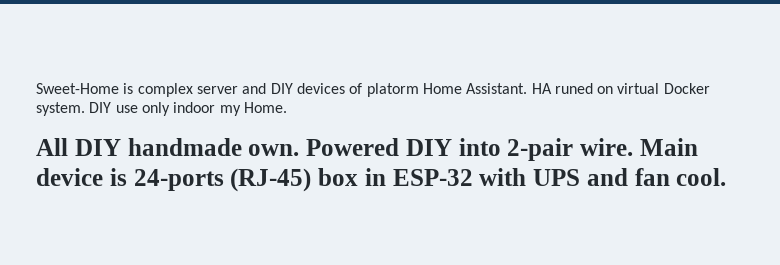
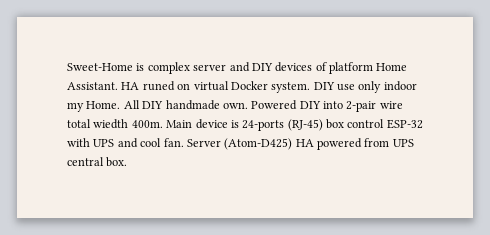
[366,83,419,97] platorm -> [329,62,373,74] platform
(287, 107) // -> (121, 105) none
[580,138,633,156] wire. -> [379,101,403,109] [67,119,163,129] wire total wiedth 400m.
[364,168,386,186] in -> [347,119,385,128] control
[634,168,727,186] fan cool. -> [140,138,414,150] [67,157,128,167] cool fan. Server (Atom-D425) HA powered from UPS central box.

